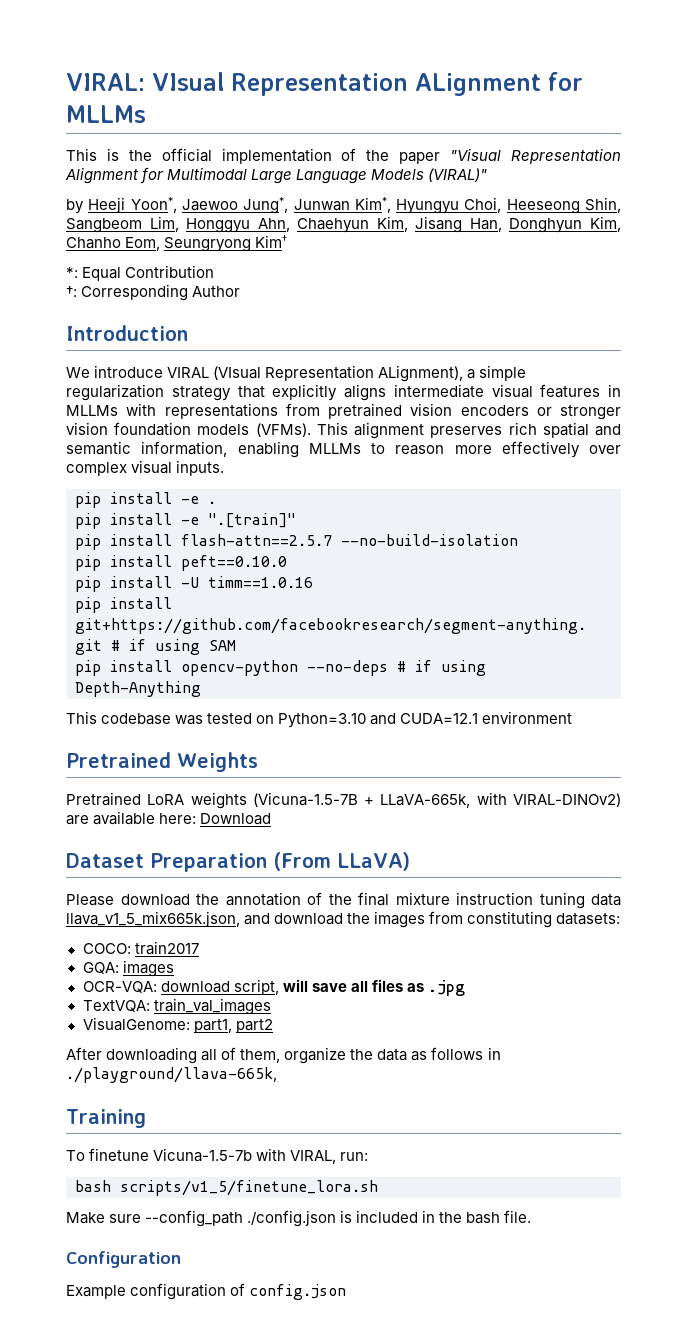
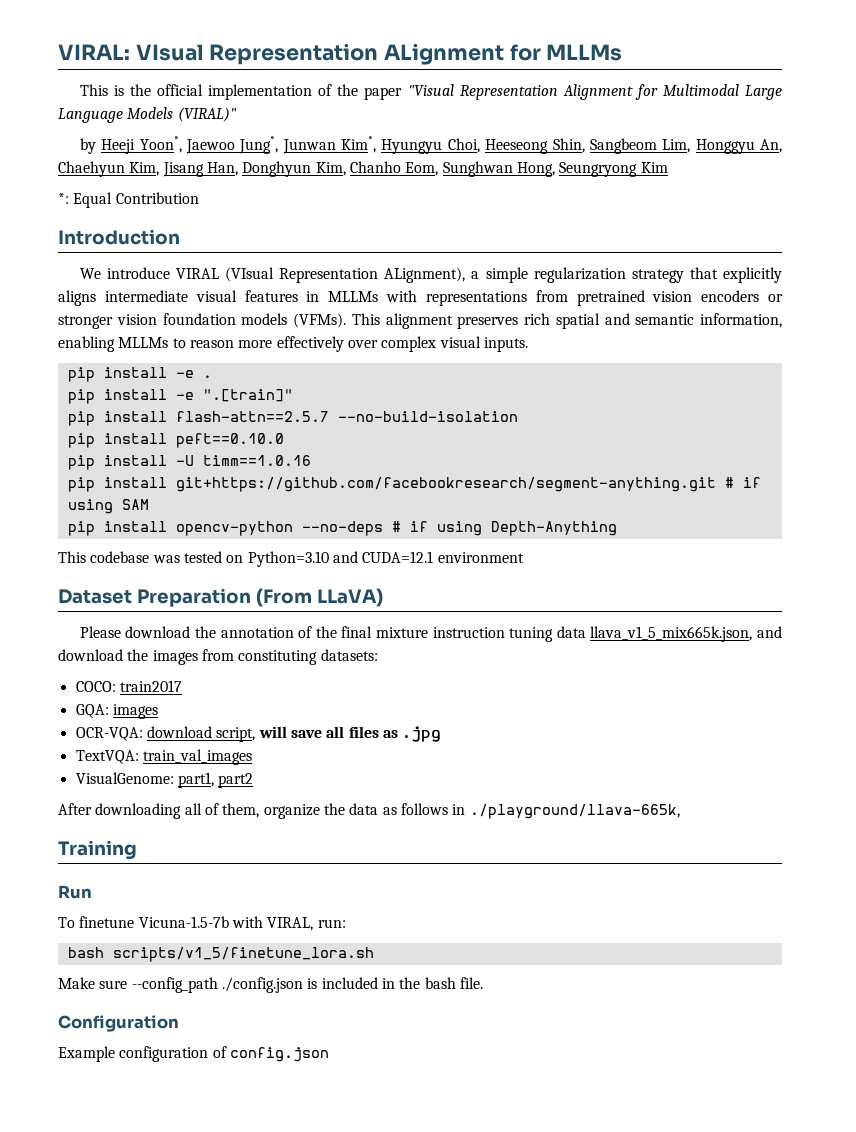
[257,218,290,232] Ahn, -> [760,139,782,153] An,
[164,235,288,252] Seungryong Kim† -> [442,161,668,177] Sunghwan Hong, Seungryong Kim
[66,284,241,301] // †: Corresponding Author -> (199, 198) none
[66,752,258,772] [66,792,621,809] [66,811,272,825] // Pretrained Weights // Pretrained LoRA weights (Vicuna-1.5-7B + LLaVA-665k, with VIRAL-DINOv2) are available here: Download -> (524, 557) none
(146, 1118) none -> [58,885,92,899] // Run

